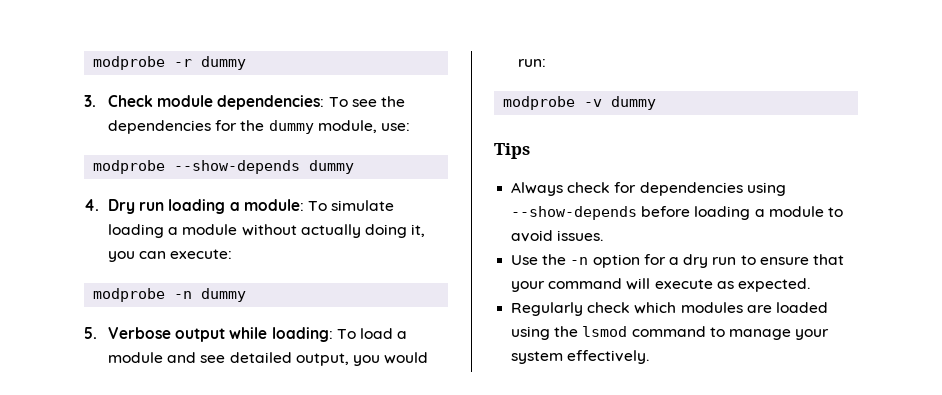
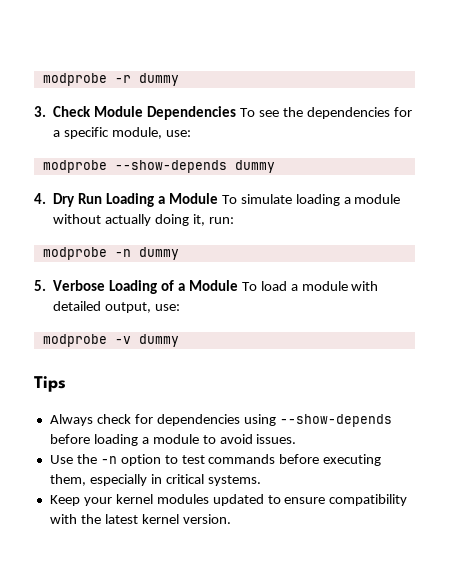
[157,95,325,110] module dependencies: -> [94,106,237,120] Module Dependencies
[240,120,314,134] the dummy -> [53,127,110,139] a specific
[139,199,304,214] run loading a module: -> [78,193,218,207] Run Loading a Module
[107,249,233,262] you can execute: -> [208,217,234,224] run:
[175,327,408,342] [107,352,429,366] [517,59,546,67] output while loading: To load a module and see detailed output, you would run: -> [109,280,379,294] [53,301,181,313] Loading of a Module To load a module with detailed output, use:
[643,254,844,268] [511,278,810,292] [511,302,828,316] [511,326,830,340] [511,350,650,364] for a dry run to ensure that your command will execute as expected. // Regularly check which modules are loaded using the lsmod command to manage your system effectively. -> [164,454,382,466] [49,474,261,486] [49,494,408,506] [49,514,231,524] to test commands before executing them, especially in critical systems. // Keep your kernel modules updated to ensure compatibility with the latest kernel version.

